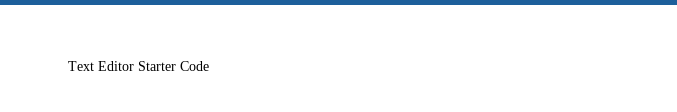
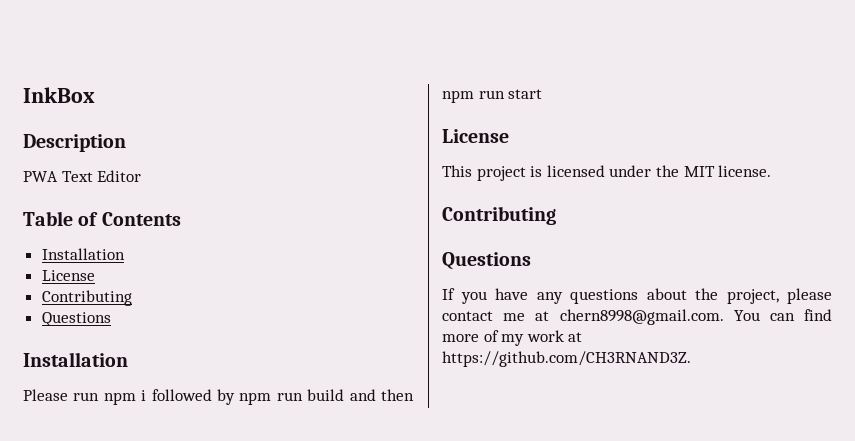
(68, 66) none -> [23,87,95,103] [23,134,126,152] [23,171,58,182] InkBox // Description // PWA
[138,61,209,71] Starter Code -> [23,211,181,226] [41,248,125,260] [41,270,95,281] [41,290,132,306] [41,312,111,326] [23,352,128,367] [23,389,414,405] [442,89,543,103] [442,129,509,143] [442,165,772,181] [442,206,556,225] [442,252,531,270] [442,288,832,304] [442,309,832,325] [442,330,583,346] [442,351,691,367] // Table of Contents // Installation // License // Contributing // Questions // Installation // Please run npm i followed by npm run build and then npm run start // License // This project is licensed under the MIT license. // Contributing // Questions // If you have any questions about the project, please contact me at chern8998@gmail.com. You can find more of my work at https://github.com/CH3RNAND3Z.

